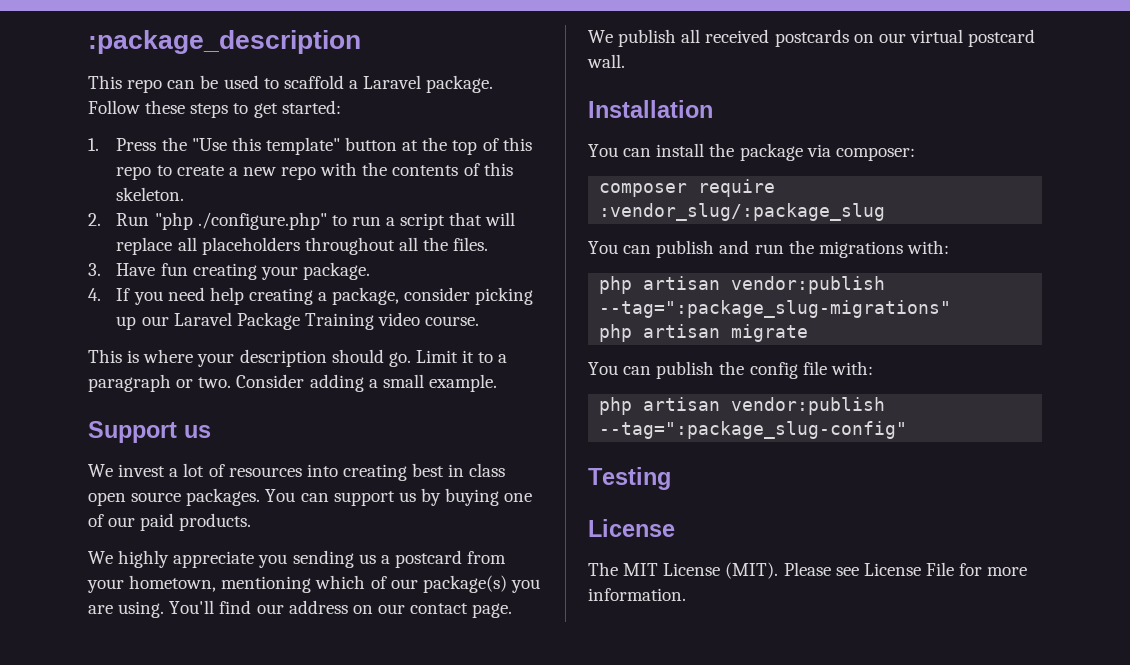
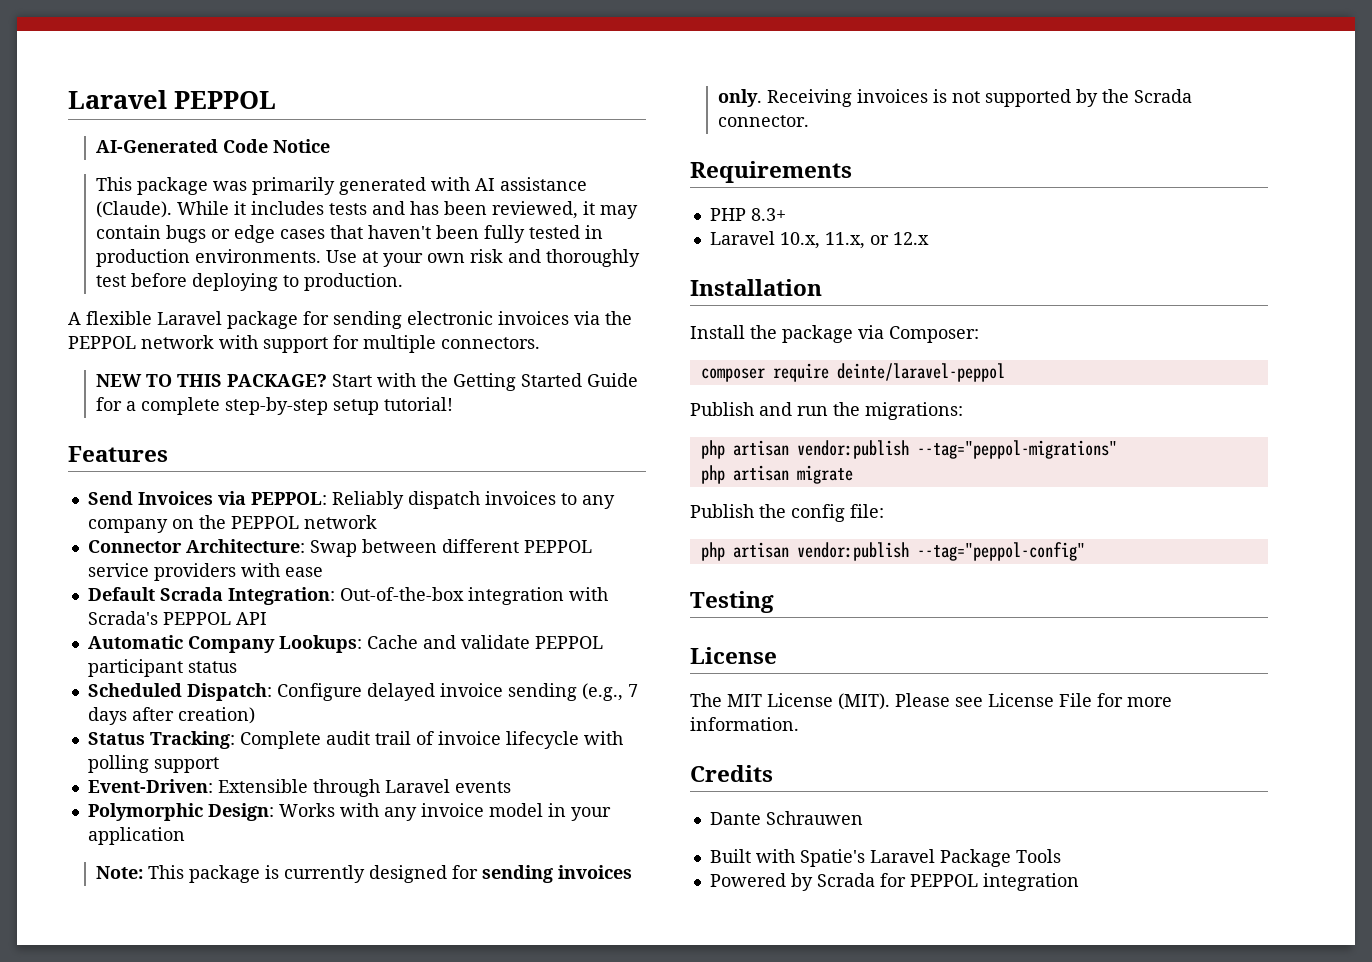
[88,30,361,54] [88,75,494,93] [88,100,341,118] [88,137,532,155] [116,162,513,180] [116,187,185,201] [88,212,516,230] [116,237,489,255] [88,262,370,280] [88,287,534,305] [116,312,480,330] [88,349,508,367] [88,374,497,392] [88,421,211,443] [88,463,506,481] [88,488,533,506] [88,513,252,531] [88,550,507,568] [87,575,540,593] [88,600,513,618] [588,29,1036,47] [587,54,625,68] [588,100,713,118] [588,143,705,157] :package_description // This repo can be used to scaffold a Laravel package. Follow these steps to get started: // 1. Press the "Use this template" button at the top of this repo to create a new repo with the contents of this skeleton. // 2. Run "php ./configure.php" to run a script that will replace all placeholders throughout all the files. // 3. Have fun creating your package. // 4. If you need help creating a package, consider picking up our Laravel Package Training video course. // This is where your description should go. Limit it to a paragraph or two. Consider adding a small example. // Support us // We invest a lot of resources into creating best in class open source packages. You can support us by buying one of our paid products. // We highly appreciate you sending us a postcard from your hometown, mentioning which of our package(s) you are using. You'll find our address on our contact page. We publish all received postcards on our virtual postcard wall. // Installation // You can install -> [68,90,276,109] [96,139,331,153] [96,177,588,195] [96,201,639,219] [96,225,604,243] [96,249,641,267] [96,273,404,291] [68,311,632,329] [68,335,540,353] [96,373,639,391] [96,397,454,415] [68,446,168,462] [87,491,615,509] [87,515,377,533] [87,539,592,557] [87,563,323,581] [87,587,608,605] [87,611,267,625] [87,635,603,653] [87,659,237,677] [87,683,638,701] [87,707,255,725] [87,731,623,749] [87,755,219,773] [87,779,511,797] [87,803,611,821] [87,827,185,845] [96,865,633,883] [718,89,1193,107] [718,115,810,127] [690,161,852,183] [709,208,786,221] [709,231,929,249] [690,279,822,296] [690,325,745,339] Laravel PEPPOL // AI-Generated Code Notice // This package was primarily generated with AI assistance (Claude). While it includes tests and has been reviewed, it may contain bugs or edge cases that haven't been fully tested in production environments. Use at your own risk and thoroughly test before deploying to production. // A flexible Laravel package for sending electronic invoices via the PEPPOL network with support for multiple connectors. // NEW TO THIS PACKAGE? Start with the Getting Started Guide for a complete step-by-step setup tutorial! // Features // Send Invoices via PEPPOL: Reliably dispatch invoices to any company on the PEPPOL network // Connector Architecture: Swap between different PEPPOL service providers with ease // Default Scrada Integration: Out-of-the-box integration with Scrada's PEPPOL API // Automatic Company Lookups: Cache and validate PEPPOL participant status // Scheduled Dispatch: Configure delayed invoice sending (e.g., 7 days after creation) // Status Tracking: Complete audit trail of invoice lifecycle with polling support // Event-Driven: Extensible through Laravel events // Polymorphic Design: Works with any invoice model in your application // Note: This package is currently designed for sending invoices only. Receiving invoices is not supported by the Scrada connector. // Requirements // PHP 8.3+ // Laravel 10.x, 11.x, or 12.x // Installation // Install
[835,147,915,161] composer: -> [889,326,979,343] Composer:
[599,203,886,221] [588,240,715,258] :vendor_slug/:package_slug // You can publish -> [836,363,1005,382] [690,402,754,416] deinte/laravel-peppol // Publish
[818,240,949,258] [599,276,886,294] [599,300,952,318] migrations with: // php artisan vendor:publish --tag=":package_slug-migrations" -> [865,402,963,420] [700,440,1117,459] migrations: // php artisan vendor:publish --tag="peppol-migrations"
[588,361,873,379] [599,397,886,415] [599,421,908,439] You can publish the config file with: // php artisan vendor:publish --tag=":package_slug-config" -> [690,504,884,522] [700,542,1085,561] Publish the config file: // php artisan vendor:publish --tag="peppol-config"
(686, 594) none -> [690,765,773,782] [709,811,863,825] [709,849,1061,867] [709,873,1079,891] // Credits // Dante Schrauwen // Built with Spatie's Laravel Package Tools // Powered by Scrada for PEPPOL integration

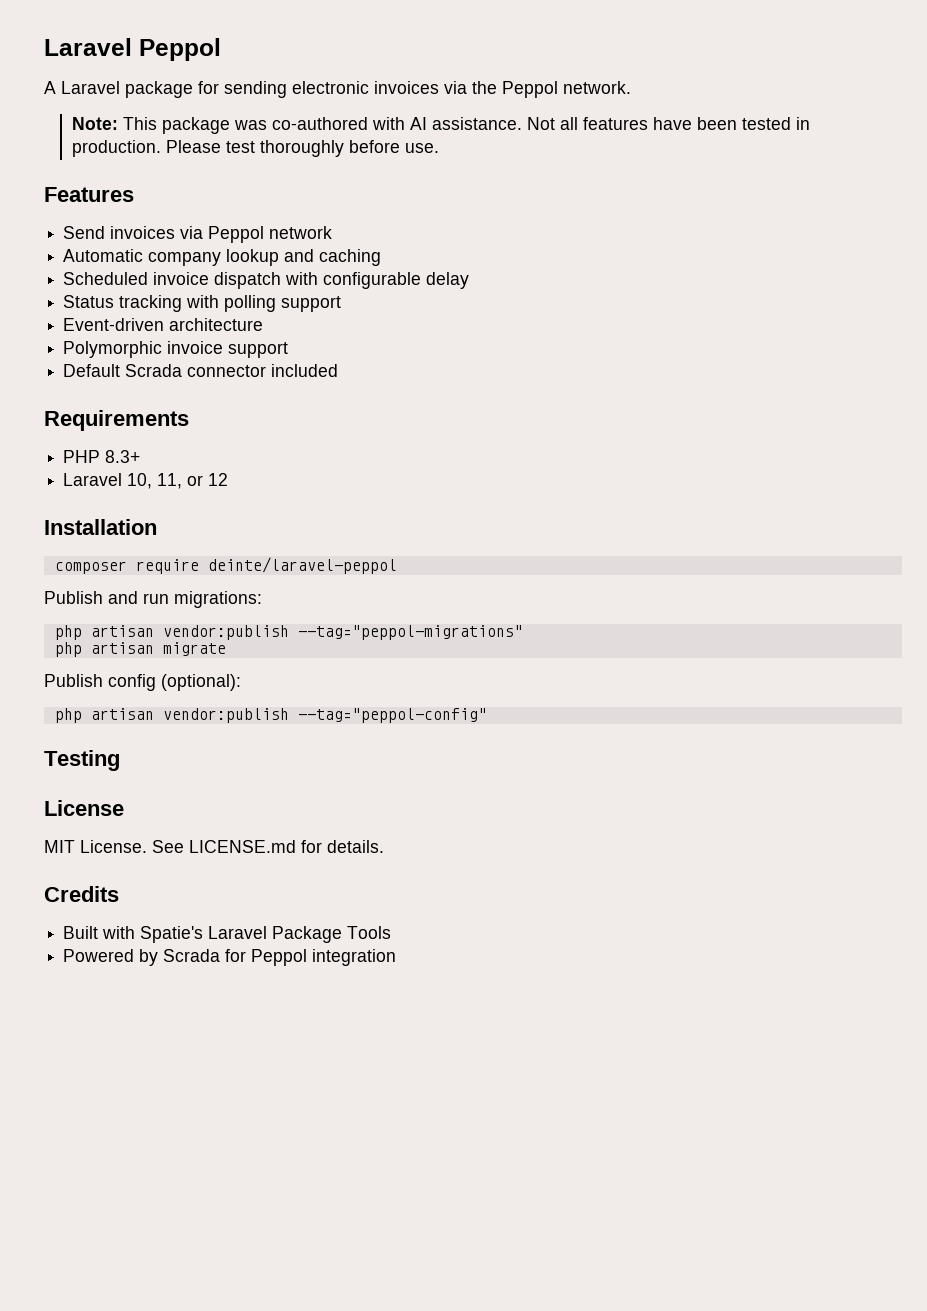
[68,90,276,109] [96,139,331,153] [96,177,588,195] [96,201,639,219] [96,225,604,243] [96,249,641,267] [96,273,404,291] Laravel PEPPOL // AI-Generated Code Notice // This package was primarily generated with AI assistance (Claude). While it includes tests and has been reviewed, it may contain bugs or edge cases that haven't been fully tested in production environments. Use at your own risk and thoroughly test before deploying to production. -> [44,38,221,61] Laravel Peppol
[86,311,152,325] flexible -> (56, 87) none
[68,335,540,353] [96,373,639,391] [96,397,454,415] [68,446,168,462] [87,491,615,509] [87,515,377,533] [87,539,592,557] [87,563,323,581] [87,587,608,605] [87,611,267,625] [87,635,603,653] [87,659,237,677] [87,683,638,701] [87,707,255,725] [87,731,623,749] [87,755,219,773] [87,779,511,797] [87,803,611,821] [87,827,185,845] [96,865,633,883] [718,89,1193,107] [718,115,810,127] [690,161,852,183] [709,208,786,221] [709,231,929,249] [690,279,822,296] [690,325,979,343] PEPPOL network with support for multiple connectors. // NEW TO THIS PACKAGE? Start with the Getting Started Guide for a complete step-by-step setup tutorial! // Features // Send Invoices via PEPPOL: Reliably dispatch invoices to any company on the PEPPOL network // Connector Architecture: Swap between different PEPPOL service providers with ease // Default Scrada Integration: Out-of-the-box integration with Scrada's PEPPOL API // Automatic Company Lookups: Cache and validate PEPPOL participant status // Scheduled Dispatch: Configure delayed invoice sending (e.g., 7 days after creation) // Status Tracking: Complete audit trail of invoice lifecycle with polling support // Event-Driven: Extensible through Laravel events // Polymorphic Design: Works with any invoice model in your application // Note: This package is currently designed for sending invoices only. Receiving invoices is not supported by the Scrada connector. // Requirements // PHP 8.3+ // Laravel 10.x, 11.x, or 12.x // Installation // Install the package via Composer: -> [502,81,631,98] [71,117,810,134] [71,140,439,157] [44,187,134,202] [63,226,333,243] [63,249,382,266] [63,272,470,289] [63,295,342,312] [63,318,264,331] [63,341,289,358] [63,364,339,377] [44,410,189,431] [63,450,141,463] [63,473,229,489] [44,519,157,535] Peppol network. // Note: This package was co-authored with AI assistance. Not all features have been tested in production. Please test thoroughly before use. // Features // Send invoices via Peppol network // Automatic company lookup and caching // Scheduled invoice dispatch with configurable delay // Status tracking with polling support // Event-driven architecture // Polymorphic invoice support // Default Scrada connector included // Requirements // PHP 8.3+ // Laravel 10, 11, or 12 // Installation
[833,402,860,416] the -> (169, 598) none
[759,504,884,522] the config file: -> [108,674,241,691] config (optional):
[690,693,1172,710] [690,717,799,731] The MIT License (MIT). Please see License File for more information. -> [44,840,384,853] MIT License. See LICENSE.md for details.
[709,811,863,825] // Dante Schrauwen -> (119, 894) none
[909,874,978,887] PEPPOL -> [251,949,308,966] Peppol

